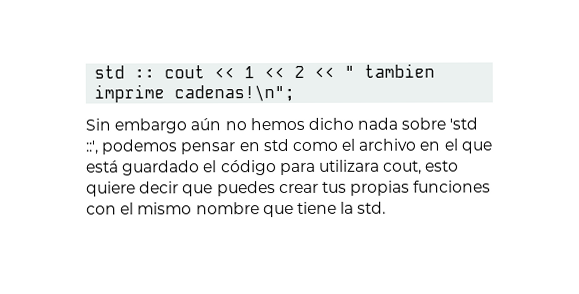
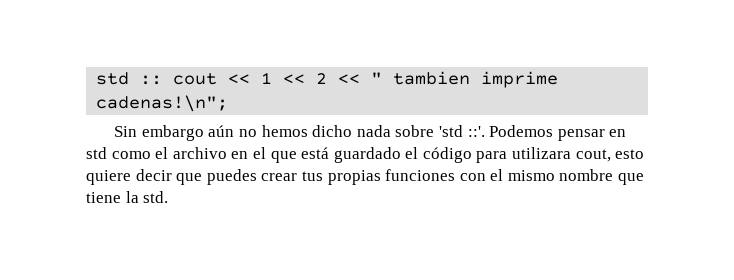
[85,139,179,155] ::', podemos -> [467,125,554,137] ::'. Podemos

